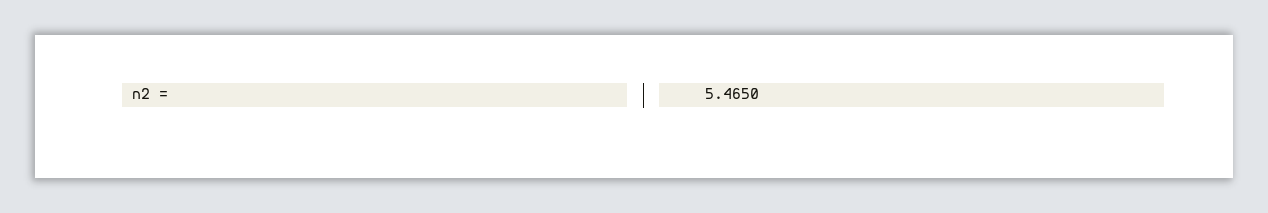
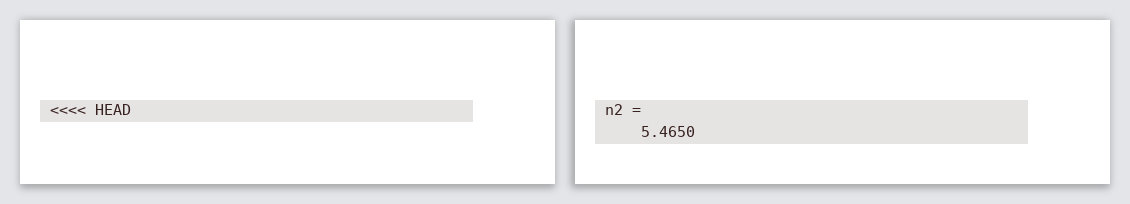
(131, 93) none -> [49,104,131,115] <<<< HEAD //

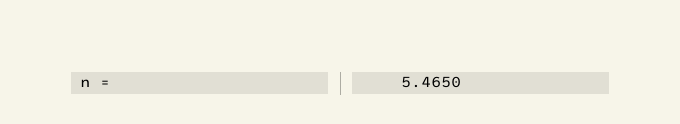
[49,104,131,115] [604,104,623,115] <<<< HEAD // n2 -> [79,79,90,87] n

